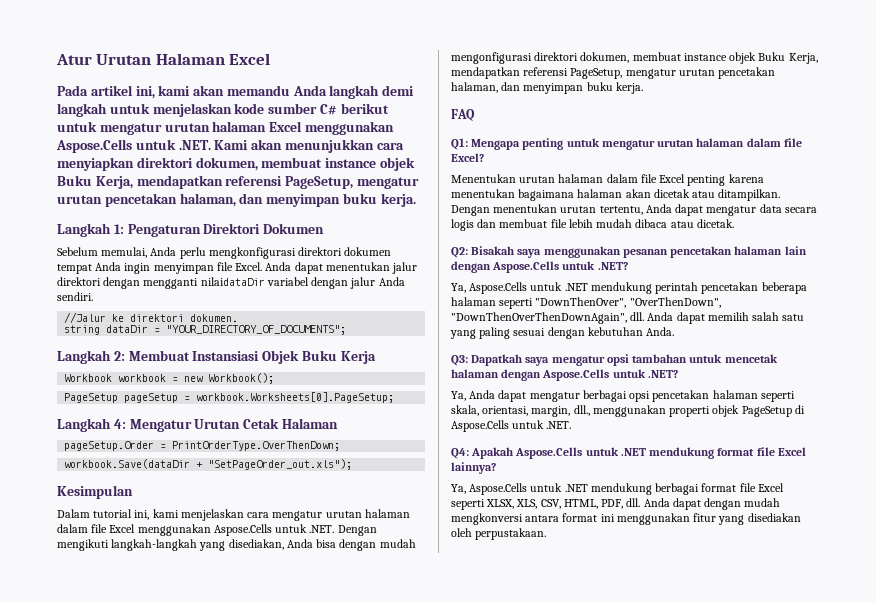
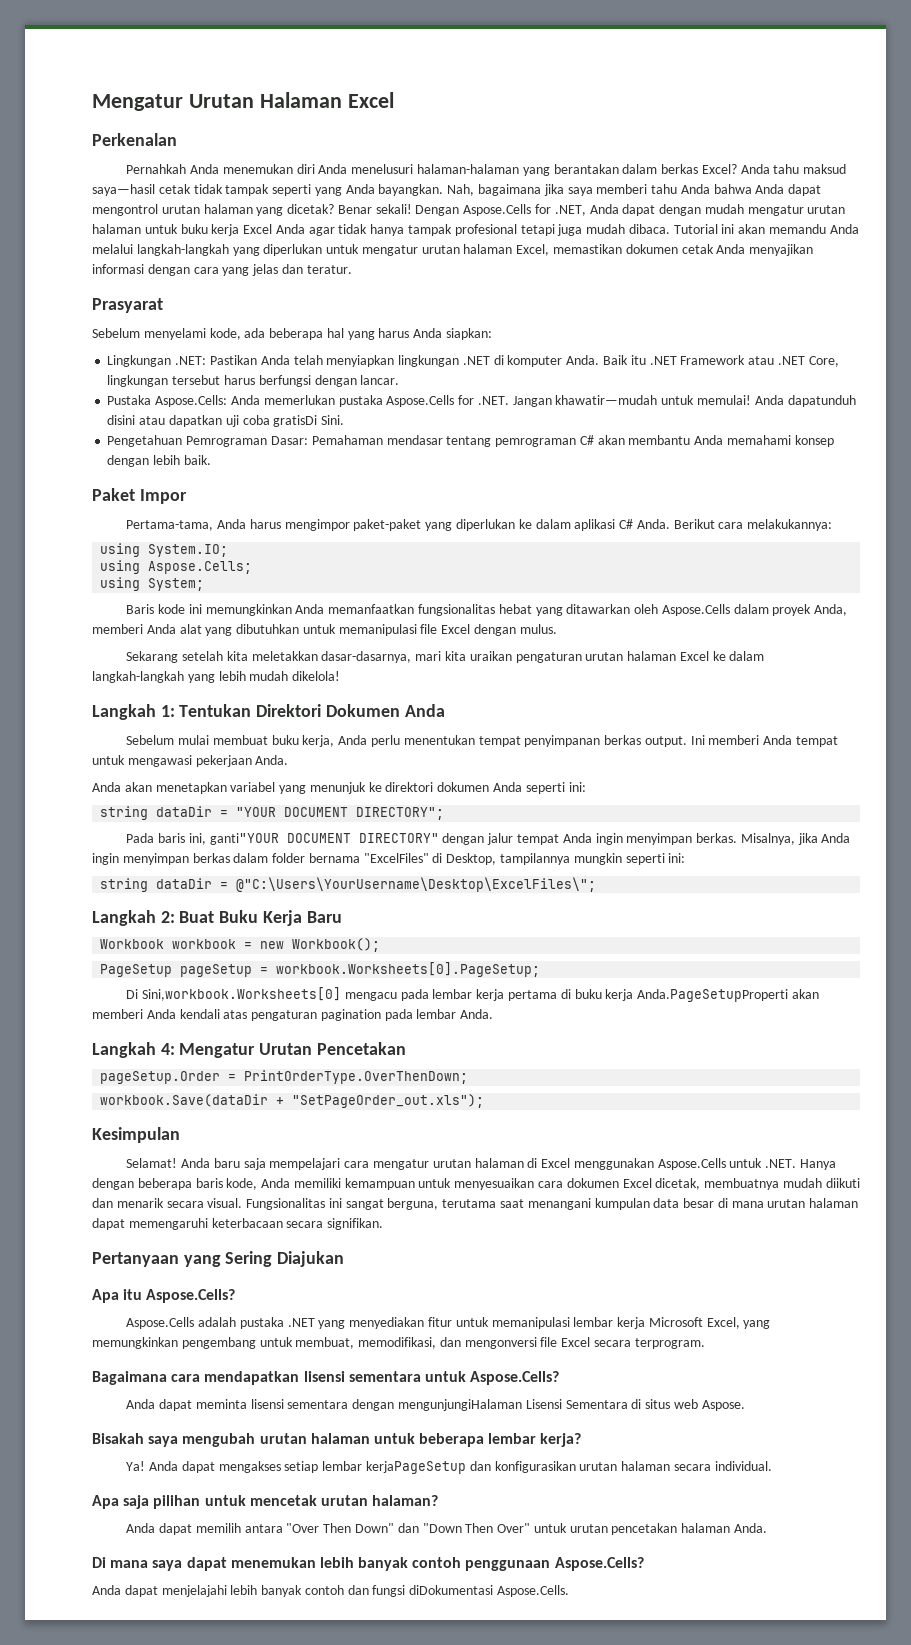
[56,54,92,65] Atur -> [92,94,183,111] Mengatur
[57,85,415,99] [57,103,389,117] [57,121,394,135] [56,139,404,153] [57,157,415,171] [57,175,419,189] [57,193,416,207] Pada artikel ini, kami akan memandu Anda langkah demi langkah untuk menjelaskan kode sumber C# berikut untuk mengatur urutan halaman Excel menggunakan Aspose.Cells untuk .NET. Kami akan menunjukkan cara menyiapkan direktori dokumen, membuat instance objek Buku Kerja, mendapatkan referensi PageSetup, mengatur urutan pencetakan halaman, dan menyimpan buku kerja. -> [92,133,177,146] [126,164,847,176] [92,184,822,196] [92,204,846,216] [92,224,859,236] [92,244,814,256] [92,264,352,276] [92,298,163,313] [92,328,493,340] [107,355,839,367] [107,375,400,387] [107,395,856,407] [107,415,345,427] [107,435,834,447] [107,455,211,467] [92,488,187,504] [126,519,833,531] [100,543,229,557] [100,560,253,574] [100,577,205,591] [126,604,848,616] [92,624,557,636] [126,651,765,663] [92,671,341,683] Perkenalan // Pernahkah Anda menemukan diri Anda menelusuri halaman-halaman yang berantakan dalam berkas Excel? Anda tahu maksud saya—hasil cetak tidak tampak seperti yang Anda bayangkan. Nah, bagaimana jika saya memberi tahu Anda bahwa Anda dapat mengontrol urutan halaman yang dicetak? Benar sekali! Dengan Aspose.Cells for .NET, Anda dapat dengan mudah mengatur urutan halaman untuk buku kerja Excel Anda agar tidak hanya tampak profesional tetapi juga mudah dibaca. Tutorial ini akan memandu Anda melalui langkah-langkah yang diperlukan untuk mengatur urutan halaman Excel, memastikan dokumen cetak Anda menyajikan informasi dengan cara yang jelas dan teratur. // Prasyarat // Sebelum menyelami kode, ada beberapa hal yang harus Anda siapkan: // Lingkungan .NET: Pastikan Anda telah menyiapkan lingkungan .NET di komputer Anda. Baik itu .NET Framework atau .NET Core, lingkungan tersebut harus berfungsi dengan lancar. // Pustaka Aspose.Cells: Anda memerlukan pustaka Aspose.Cells for .NET. Jangan khawatir—mudah untuk memulai! Anda dapatunduh disini atau dapatkan uji coba gratisDi Sini. // Pengetahuan Pemrograman Dasar: Pemahaman mendasar tentang pemrograman C# akan membantu Anda memahami konsep dengan lebih baik. // Paket Impor // Pertama-tama, Anda harus mengimpor paket-paket yang diperlukan ke dalam aplikasi C# Anda. Berikut cara melakukannya: // using System.IO; // using Aspose.Cells; // using System; // Baris kode ini memungkinkan Anda memanfaatkan fungsionalitas hebat yang ditawarkan oleh Aspose.Cells dalam proyek Anda, memberi Anda alat yang dibutuhkan untuk memanipulasi file Excel dengan mulus. // Sekarang setelah kita meletakkan dasar-dasarnya, mari kita uraikan pengaturan urutan halaman Excel ke dalam langkah-langkah yang lebih mudah dikelola!
[127,224,201,237] Pengaturan -> [179,704,252,717] Tentukan
[57,247,392,259] [57,262,418,274] [57,277,405,289] [57,292,93,301] [64,312,239,323] [64,325,347,335] // Sebelum memulai, Anda perlu mengkonfigurasi direktori dokumen tempat Anda ingin menyimpan file Excel. Anda dapat menentukan jalur direktori dengan mengganti nilaidataDir variabel dengan jalur Anda sendiri. // //Jalur ke direktori dokumen. // string dataDir = "YOUR_DIRECTORY_OF_DOCUMENTS"; -> [404,704,445,717] [126,735,838,747] [92,755,289,767] [92,782,586,794] [100,806,445,820] [126,833,851,845] [92,853,686,865] [100,877,597,892] Anda // Sebelum mulai membuat buku kerja, Anda perlu menentukan tempat penyimpanan berkas output. Ini memberi Anda tempat untuk mengawasi pekerjaan Anda. // Anda akan menetapkan variabel yang menunjuk ke direktori dokumen Anda seperti ini: // string dataDir = "YOUR DOCUMENT DIRECTORY"; // Pada baris ini, ganti"YOUR DOCUMENT DIRECTORY" dengan jalur tempat Anda ingin menyimpan berkas. Misalnya, jika Anda ingin menyimpan berkas dalam folder bernama "ExcelFiles" di Desktop, tampilannya mungkin seperti ini: // string dataDir = @"C:\Users\YourUsername\Desktop\ExcelFiles\";
[128,350,300,364] Membuat Instansiasi Objek -> [179,911,215,923] Buat
(376, 357) none -> [306,911,342,923] Baru
(395, 397) none -> [126,987,819,1002] [92,1009,494,1021] // Di Sini,workbook.Worksheets[0] mengacu pada lembar kerja pertama di buku kerja Anda.PageSetupProperti akan memberi Anda kendali atas pengaturan pagination pada lembar Anda.
[243,418,338,429] Cetak Halaman -> [316,1042,406,1055] Pencetakan
[57,509,244,521] Dalam tutorial ini, kami menjelaskan -> [126,1158,341,1170] Selamat! Anda baru saja mempelajari
[57,524,377,536] [57,539,416,551] [451,52,818,64] [451,67,776,79] [451,82,643,94] [451,109,475,121] [451,138,802,150] [451,153,484,162] [451,174,764,186] [451,189,781,201] [451,204,817,216] [451,219,734,231] [451,246,807,258] [451,261,628,273] [451,282,807,294] [451,297,721,309] [451,312,805,324] [450,327,675,339] [451,354,778,366] [451,369,678,381] [451,390,795,402] [451,405,805,417] [451,420,572,432] [451,447,806,459] [451,462,496,474] [451,483,784,495] [451,498,781,510] [451,513,801,525] [451,528,547,540] dalam file Excel menggunakan Aspose.Cells untuk .NET. Dengan mengikuti langkah-langkah yang disediakan, Anda bisa dengan mudah mengonfigurasi direktori dokumen, membuat instance objek Buku Kerja, mendapatkan referensi PageSetup, mengatur urutan pencetakan halaman, dan menyimpan buku kerja. // FAQ // Q1: Mengapa penting untuk mengatur urutan halaman dalam file Excel? // Menentukan urutan halaman dalam file Excel penting karena menentukan bagaimana halaman akan dicetak atau ditampilkan. Dengan menentukan urutan tertentu, Anda dapat mengatur data secara logis dan membuat file lebih mudah dibaca atau dicetak. // Q2: Bisakah saya menggunakan pesanan pencetakan halaman lain dengan Aspose.Cells untuk .NET? // Ya, Aspose.Cells untuk .NET mendukung perintah pencetakan beberapa halaman seperti "DownThenOver", "OverThenDown", "DownThenOverThenDownAgain", dll. Anda dapat memilih salah satu yang paling sesuai dengan kebutuhan Anda. // Q3: Dapatkah saya mengatur opsi tambahan untuk mencetak halaman dengan Aspose.Cells untuk .NET? // Ya, Anda dapat mengatur berbagai opsi pencetakan halaman seperti skala, orientasi, margin, dll., menggunakan properti objek PageSetup di Aspose.Cells untuk .NET. // Q4: Apakah Aspose.Cells untuk .NET mendukung format file Excel lainnya? // Ya, Aspose.Cells untuk .NET mendukung berbagai format file Excel seperti XLSX, XLS, CSV, HTML, PDF, dll. Anda dapat dengan mudah mengkonversi antara format ini menggunakan fitur yang disediakan oleh perpustakaan. -> [527,1158,836,1170] [92,1178,860,1190] [92,1198,859,1210] [92,1218,384,1230] [92,1251,345,1267] [92,1289,236,1303] [126,1317,771,1329] [92,1337,705,1349] [92,1371,560,1385] [126,1399,745,1411] [92,1433,582,1447] [126,1461,772,1474] [92,1495,439,1509] [126,1523,767,1535] [92,1557,644,1571] [92,1585,570,1597] di Excel menggunakan Aspose.Cells untuk .NET. Hanya dengan beberapa baris kode, Anda memiliki kemampuan untuk menyesuaikan cara dokumen Excel dicetak, membuatnya mudah diikuti dan menarik secara visual. Fungsionalitas ini sangat berguna, terutama saat menangani kumpulan data besar di mana urutan halaman dapat memengaruhi keterbacaan secara signifikan. // Pertanyaan yang Sering Diajukan // Apa itu Aspose.Cells? // Aspose.Cells adalah pustaka .NET yang menyediakan fitur untuk memanipulasi lembar kerja Microsoft Excel, yang memungkinkan pengembang untuk membuat, memodifikasi, dan mengonversi file Excel secara terprogram. // Bagaimana cara mendapatkan lisensi sementara untuk Aspose.Cells? // Anda dapat meminta lisensi sementara dengan mengunjungiHalaman Lisensi Sementara di situs web Aspose. // Bisakah saya mengubah urutan halaman untuk beberapa lembar kerja? // Ya! Anda dapat mengakses setiap lembar kerjaPageSetup dan konfigurasikan urutan halaman secara individual. // Apa saja pilihan untuk mencetak urutan halaman? // Anda dapat memilih antara "Over Then Down" dan "Down Then Over" untuk urutan pencetakan halaman Anda. // Di mana saya dapat menemukan lebih banyak contoh penggunaan Aspose.Cells? // Anda dapat menjelajahi lebih banyak contoh dan fungsi diDokumentasi Aspose.Cells.

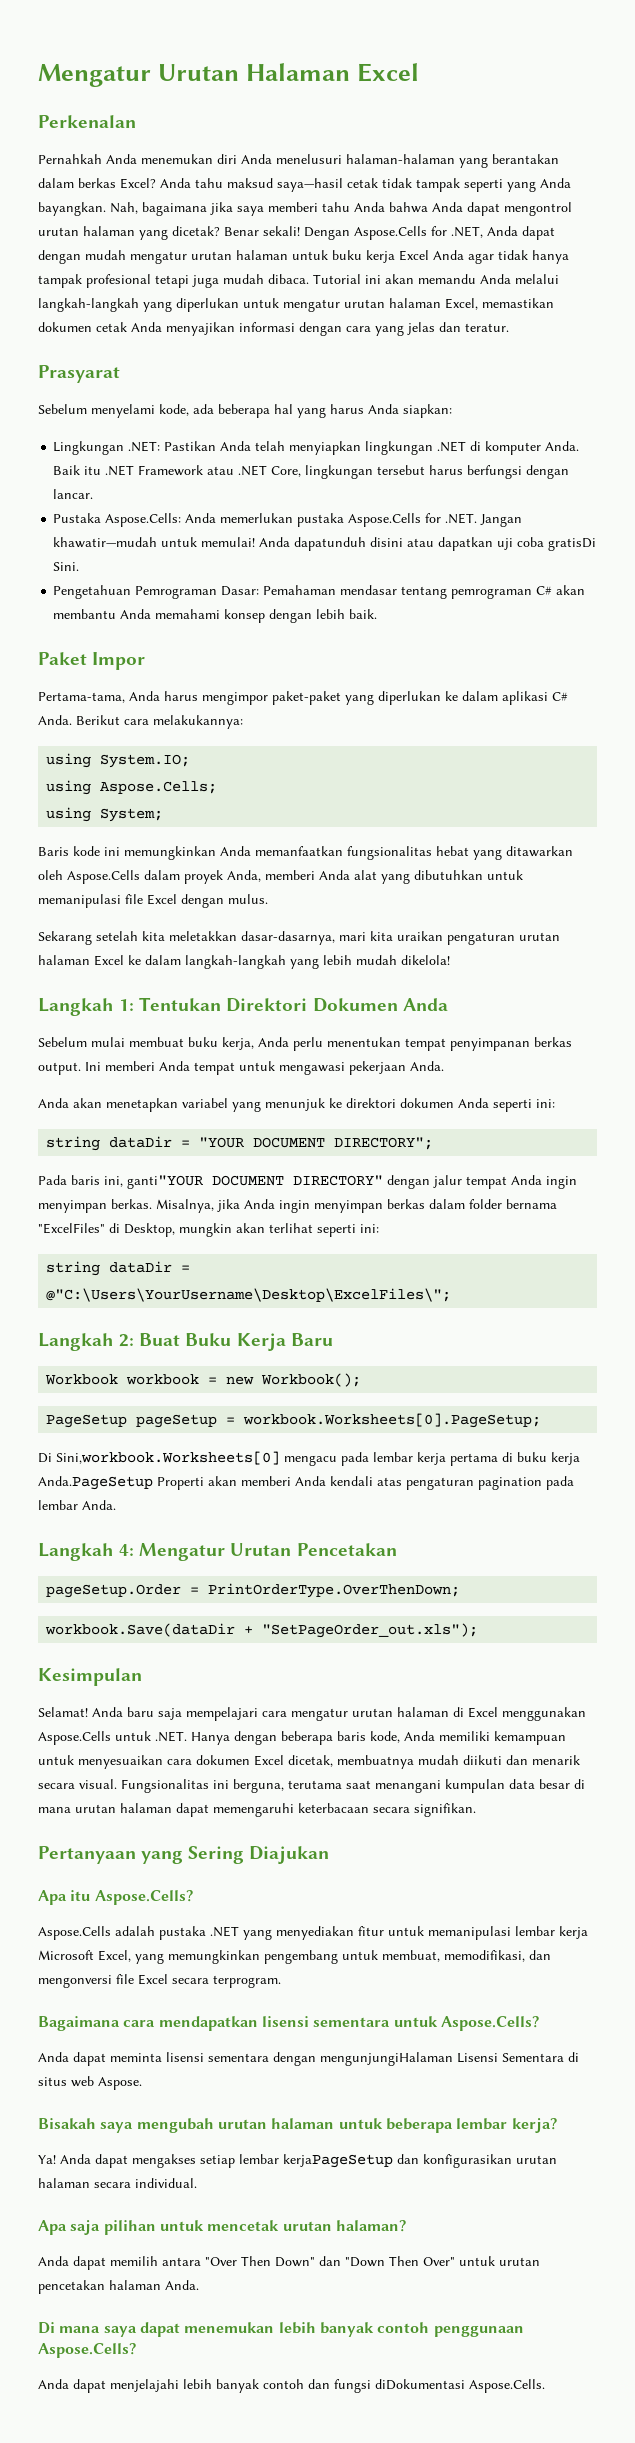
[500,853,622,865] tampilannya mungkin -> [179,1223,313,1237] mungkin akan terlihat
[637,989,789,1002] Anda.PageSetupProperti -> [38,1476,204,1490] Anda.PageSetup Properti
[345,1199,384,1210] sangat -> (229, 1784) none

